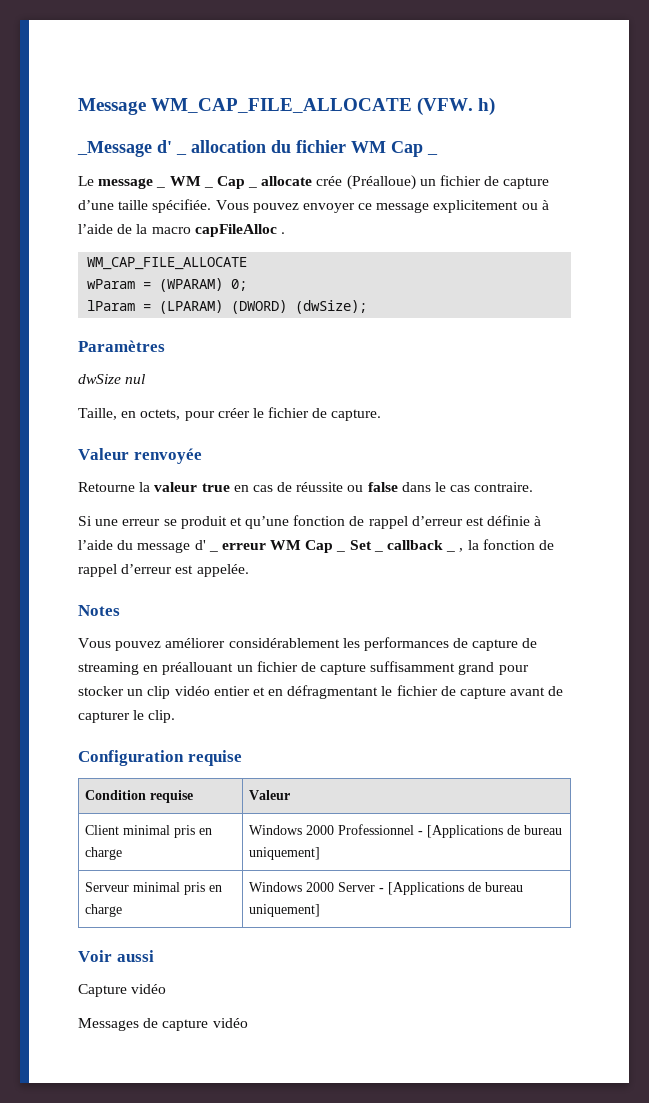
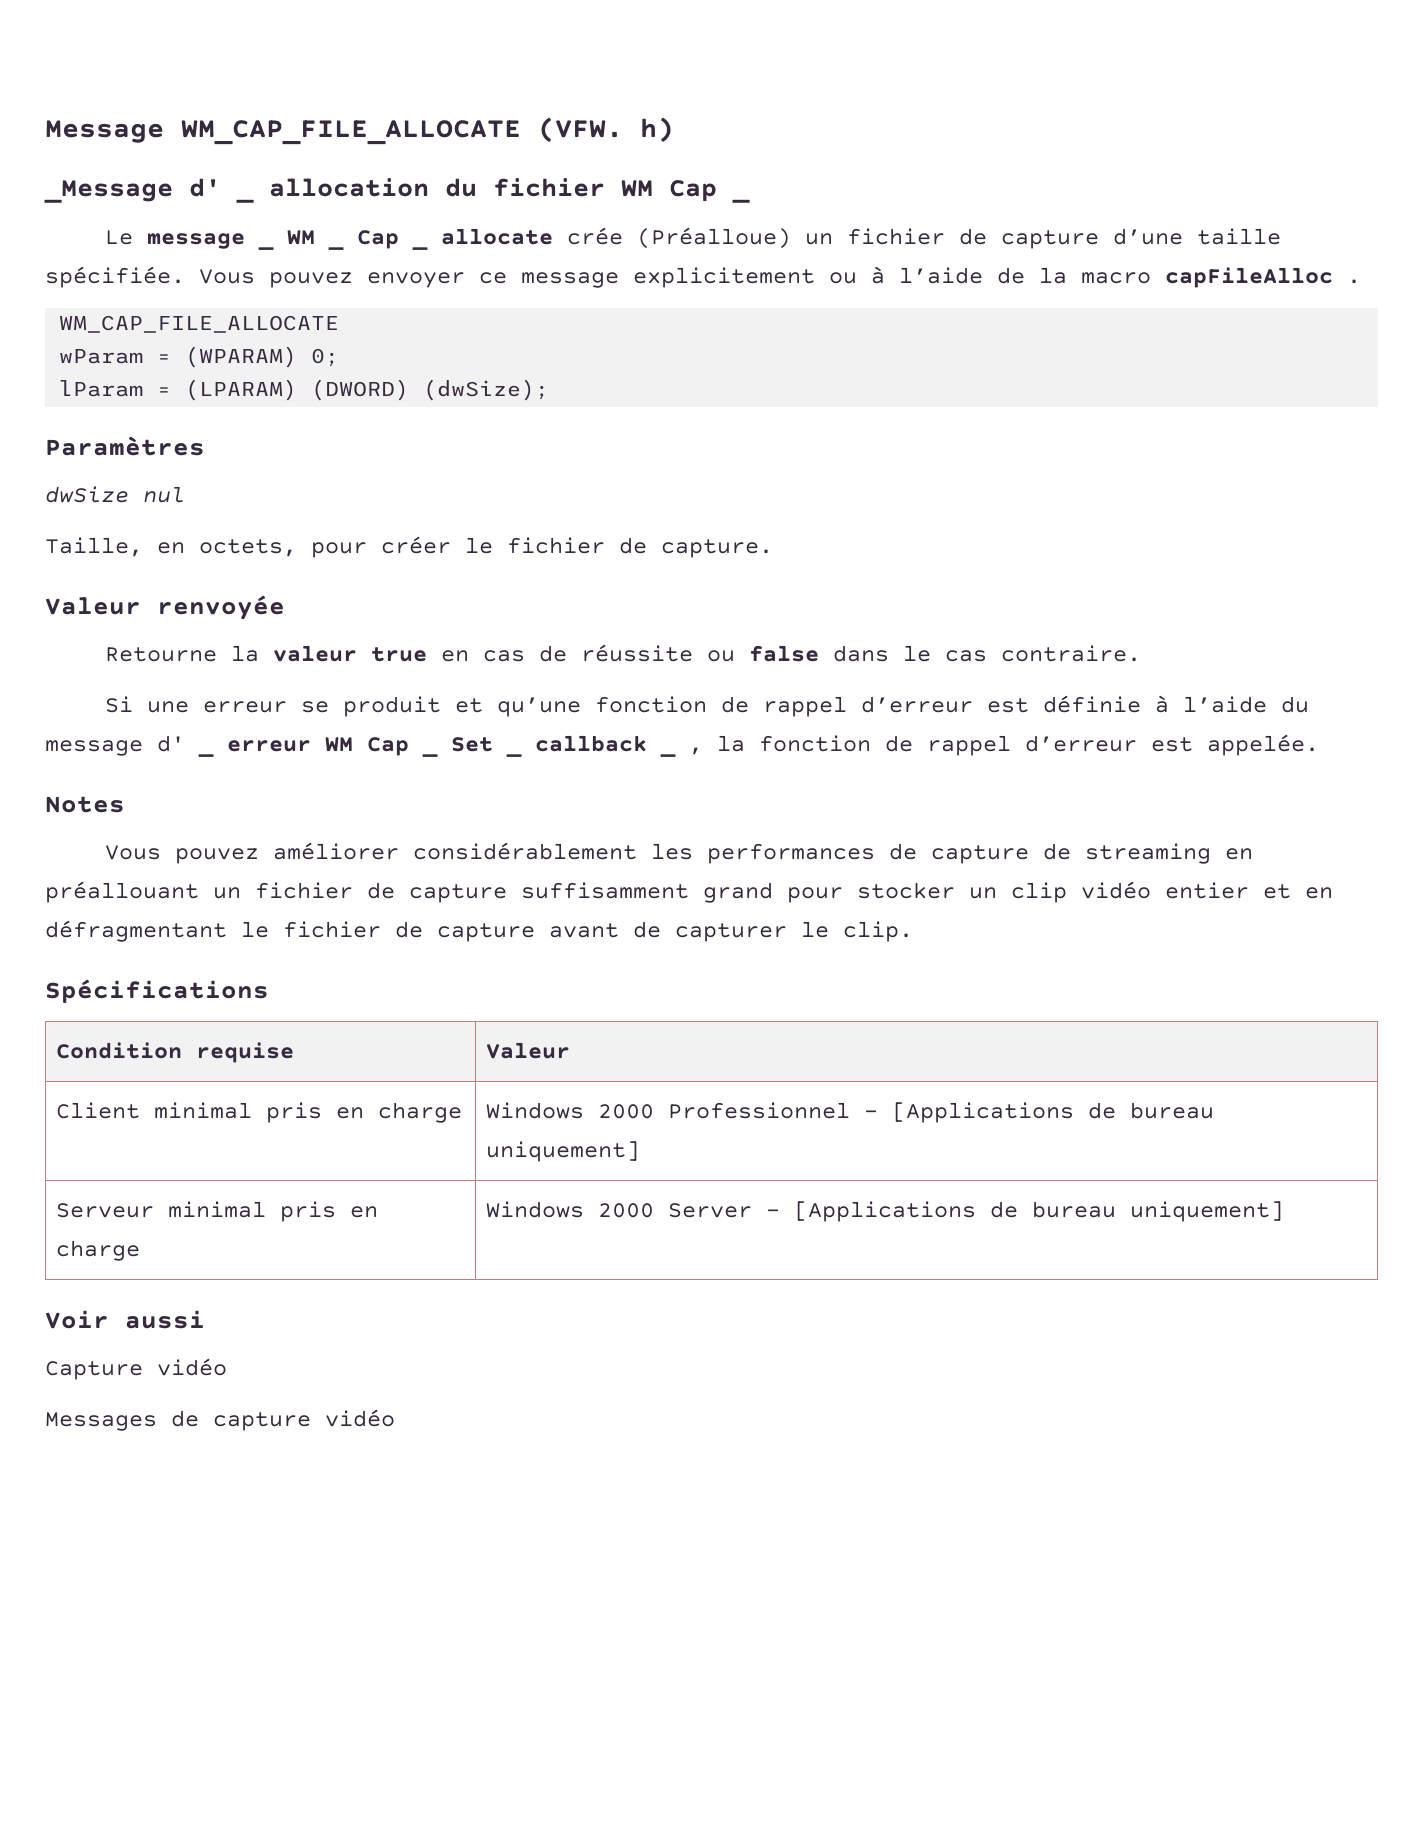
[78,750,242,766] Configuration requise -> [45,979,269,1003] Spécifications

